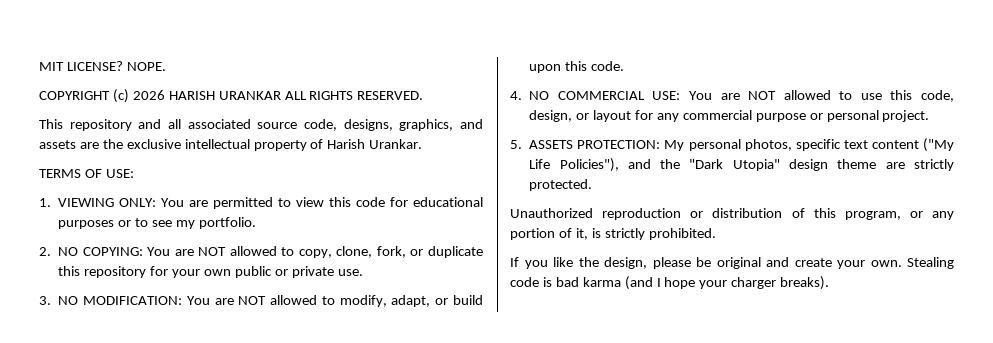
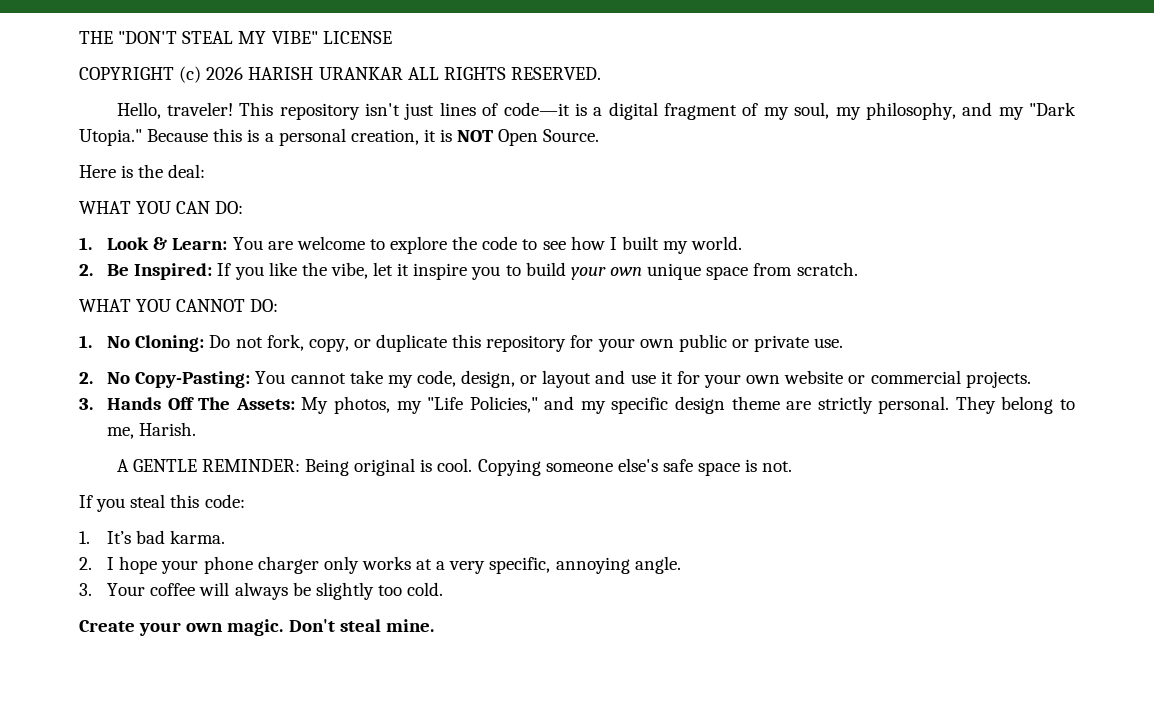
[39,61,166,71] MIT LICENSE? NOPE. -> [79,31,392,44] THE "DON'T STEAL MY VIBE" LICENSE
[39,119,484,131] [39,139,423,151] [39,169,134,178] [39,197,484,209] [58,217,256,229] [39,246,406,258] This repository and all associated source code, designs, graphics, and assets are the exclusive intellectual property of Harish Urankar. // TERMS OF USE: // 1. VIEWING ONLY: You are permitted to view this code for educational purposes or to see my portfolio. // 2. NO COPYING: You are NOT allowed to copy, clone, fork, -> [116,102,1077,120] [79,128,600,146] [79,164,206,178] [79,201,244,214] [79,236,743,254] [79,262,858,280] [79,299,279,312] [79,334,349,352] Hello, traveler! This repository isn't just lines of code—it is a digital fragment of my soul, my philosophy, and my "Dark Utopia." Because this is a personal creation, it is NOT Open Source. // Here is the deal: // WHAT YOU CAN DO: // 1. Look & Learn: You are welcome to explore the code to see how I built my world. // 2. Be Inspired: If you like the vibe, let it inspire you to build your own unique space from scratch. // WHAT YOU CANNOT DO: // 1. No Cloning: Do not fork, copy,
[39,295,483,307] [529,61,625,73] [510,90,954,102] [529,110,930,122] [510,138,954,152] [529,158,954,172] [529,179,593,191] [510,208,954,220] [510,228,716,240] [510,257,954,269] [510,276,830,290] 3. NO MODIFICATION: You are NOT allowed to modify, adapt, or build upon this code. // 4. NO COMMERCIAL USE: You are NOT allowed to use this code, design, or layout for any commercial purpose or personal project. // 5. ASSETS PROTECTION: My personal photos, specific text content ("My Life Policies"), and the "Dark Utopia" design theme are strictly protected. // Unauthorized reproduction or distribution of this program, or any portion of it, is strictly prohibited. // If you like the design, please be original and create your own. Stealing code is bad karma (and I hope your charger breaks). -> [79,370,1031,388] [79,396,1076,414] [107,422,197,439] [116,458,793,476] [79,494,245,512] [79,530,226,544] [79,556,681,574] [79,582,444,600] [79,619,434,636] 2. No Copy-Pasting: You cannot take my code, design, or layout and use it for your own website or commercial projects. // 3. Hands Off The Assets: My photos, my "Life Policies," and my specific design theme are strictly personal. They belong to me, Harish. // A GENTLE REMINDER: Being original is cool. Copying someone else's safe space is not. // If you steal this code: // 1. It’s bad karma. // 2. I hope your phone charger only works at a very specific, annoying angle. // 3. Your coffee will always be slightly too cold. // Create your own magic. Don't steal mine.

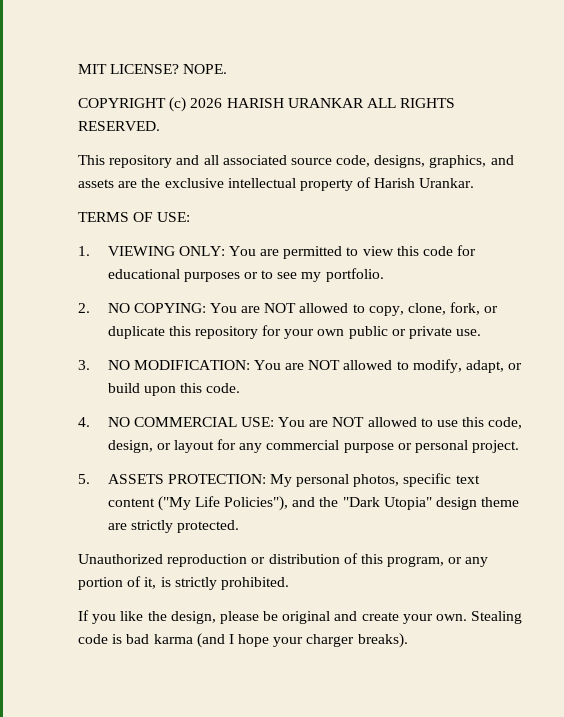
[79,31,392,44] THE "DON'T STEAL MY VIBE" LICENSE -> [78,64,228,74] MIT LICENSE? NOPE.
[116,102,1077,120] [79,128,600,146] [79,164,206,178] [79,201,244,214] [79,236,743,254] [79,262,858,280] [79,299,279,312] [79,334,349,352] Hello, traveler! This repository isn't just lines of code—it is a digital fragment of my soul, my philosophy, and my "Dark Utopia." Because this is a personal creation, it is NOT Open Source. // Here is the deal: // WHAT YOU CAN DO: // 1. Look & Learn: You are welcome to explore the code to see how I built my world. // 2. Be Inspired: If you like the vibe, let it inspire you to build your own unique space from scratch. // WHAT YOU CANNOT DO: // 1. No Cloning: Do not fork, copy, -> [78,155,514,168] [78,177,475,191] [78,212,191,222] [78,245,477,259] [107,268,384,282] [78,302,481,316] This repository and all associated source code, designs, graphics, and assets are the exclusive intellectual property of Harish Urankar. // TERMS OF USE: // 1. VIEWING ONLY: You are permitted to view this code for educational purposes or to see my portfolio. // 2. NO COPYING: You are NOT allowed to copy, clone, fork,
[79,370,1031,388] [79,396,1076,414] [107,422,197,439] [116,458,793,476] [79,494,245,512] [79,530,226,544] [79,556,681,574] [79,582,444,600] [79,619,434,636] 2. No Copy-Pasting: You cannot take my code, design, or layout and use it for your own website or commercial projects. // 3. Hands Off The Assets: My photos, my "Life Policies," and my specific design theme are strictly personal. They belong to me, Harish. // A GENTLE REMINDER: Being original is cool. Copying someone else's safe space is not. // If you steal this code: // 1. It’s bad karma. // 2. I hope your phone charger only works at a very specific, annoying angle. // 3. Your coffee will always be slightly too cold. // Create your own magic. Don't steal mine. -> [78,359,523,373] [107,383,241,396] [78,417,523,429] [107,439,520,453] [78,473,480,487] [107,496,520,511] [107,520,239,533] [78,553,489,567] [78,576,289,590] [78,610,523,624] [78,633,408,648] 3. NO MODIFICATION: You are NOT allowed to modify, adapt, or build upon this code. // 4. NO COMMERCIAL USE: You are NOT allowed to use this code, design, or layout for any commercial purpose or personal project. // 5. ASSETS PROTECTION: My personal photos, specific text content ("My Life Policies"), and the "Dark Utopia" design theme are strictly protected. // Unauthorized reproduction or distribution of this program, or any portion of it, is strictly prohibited. // If you like the design, please be original and create your own. Stealing code is bad karma (and I hope your charger breaks).

